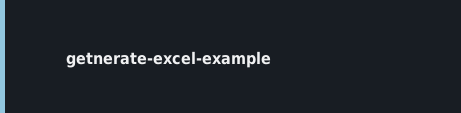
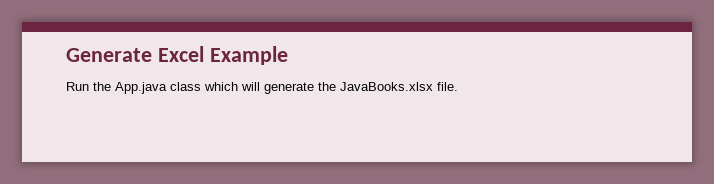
[66,51,271,68] getnerate-excel-example -> [66,46,288,65] [66,82,458,94] Generate Excel Example // Run the App.java class which will generate the JavaBooks.xlsx file.

